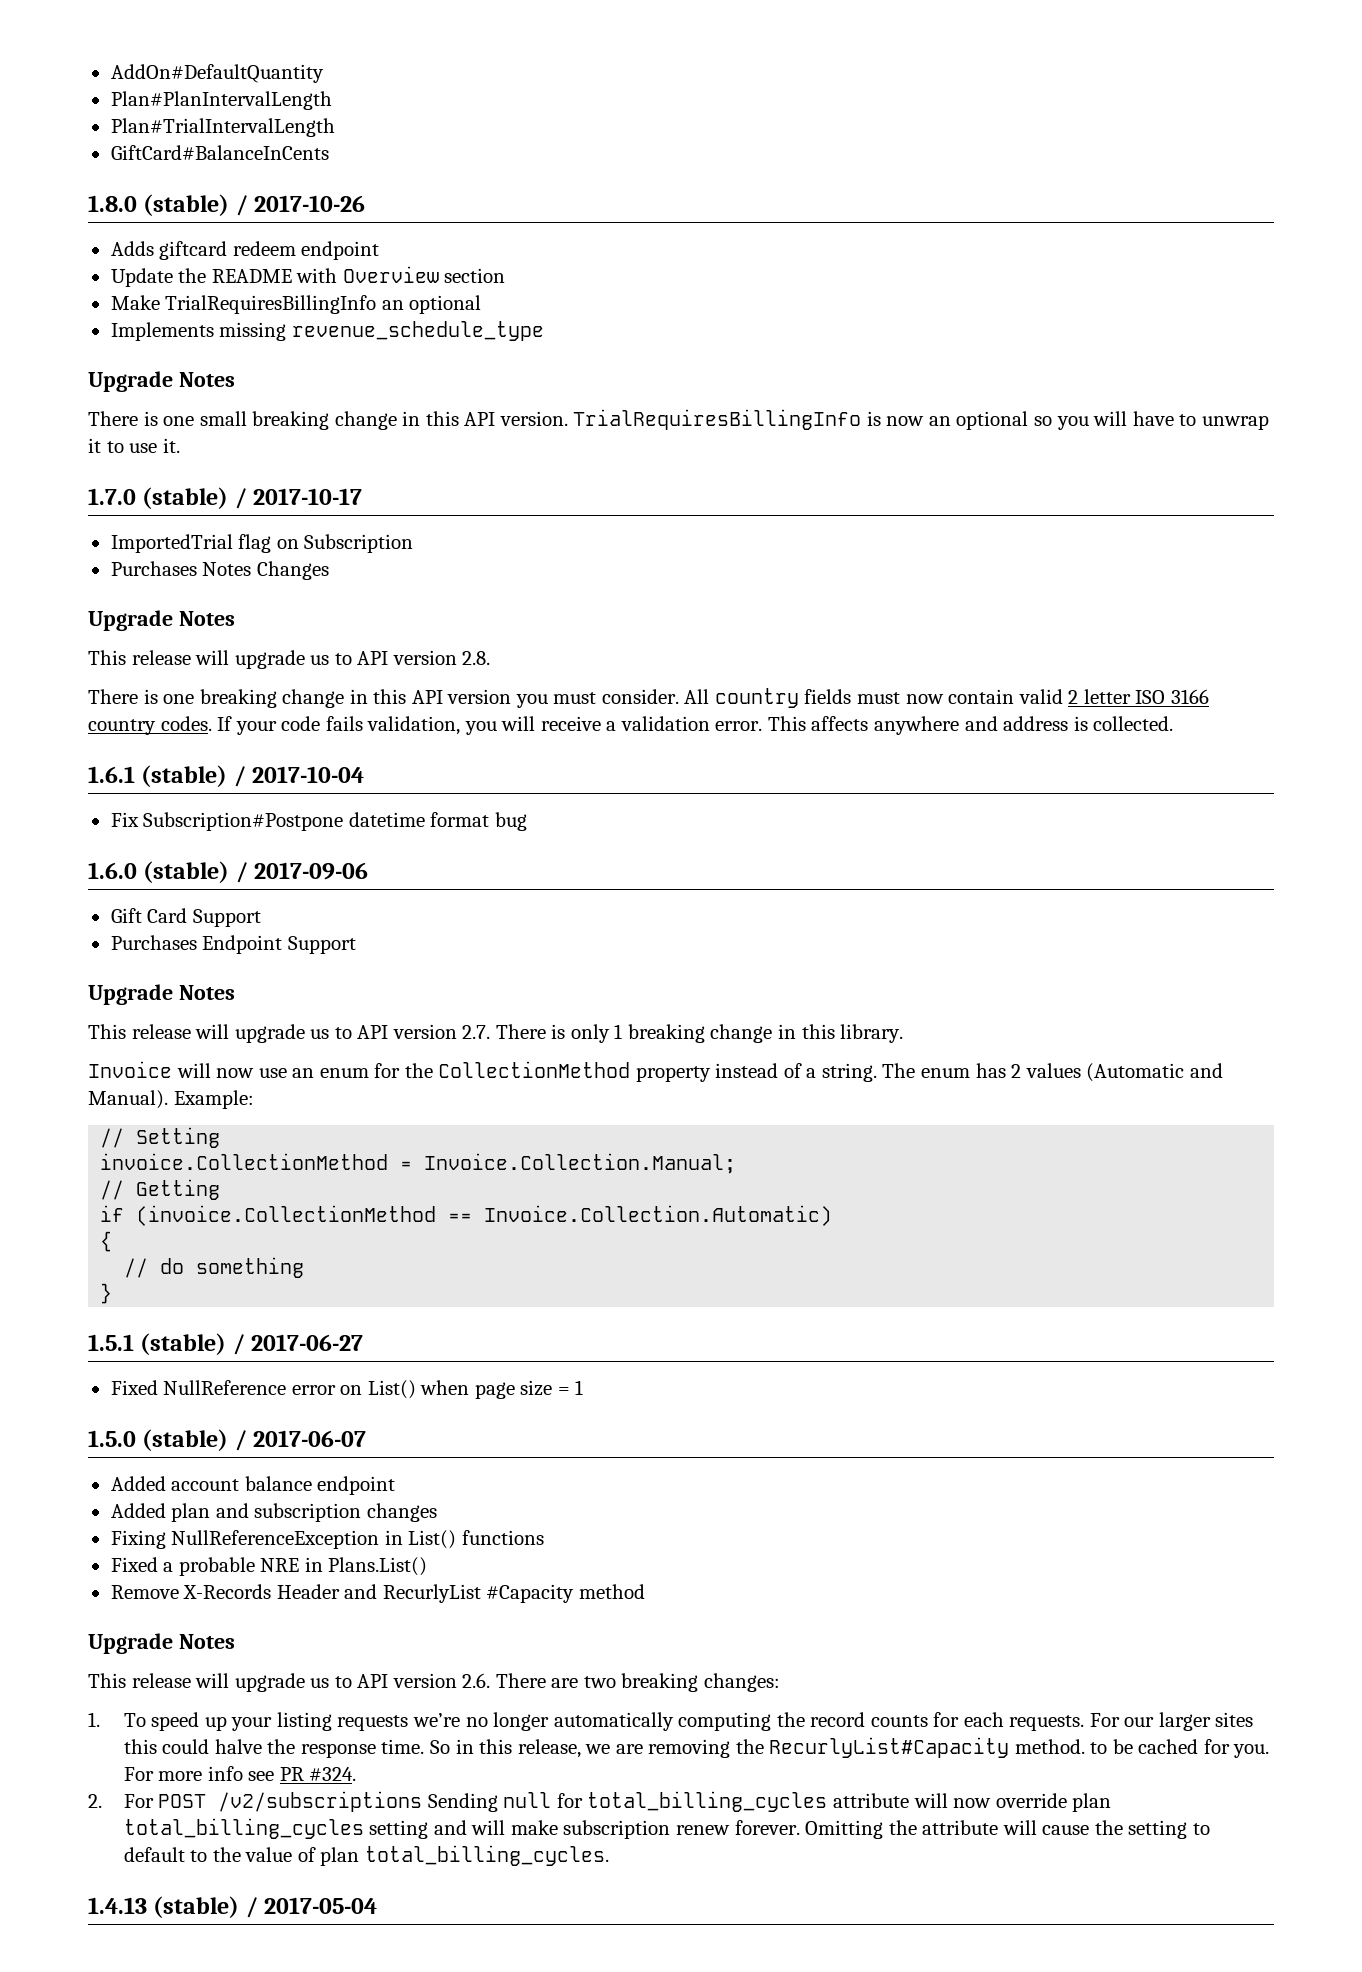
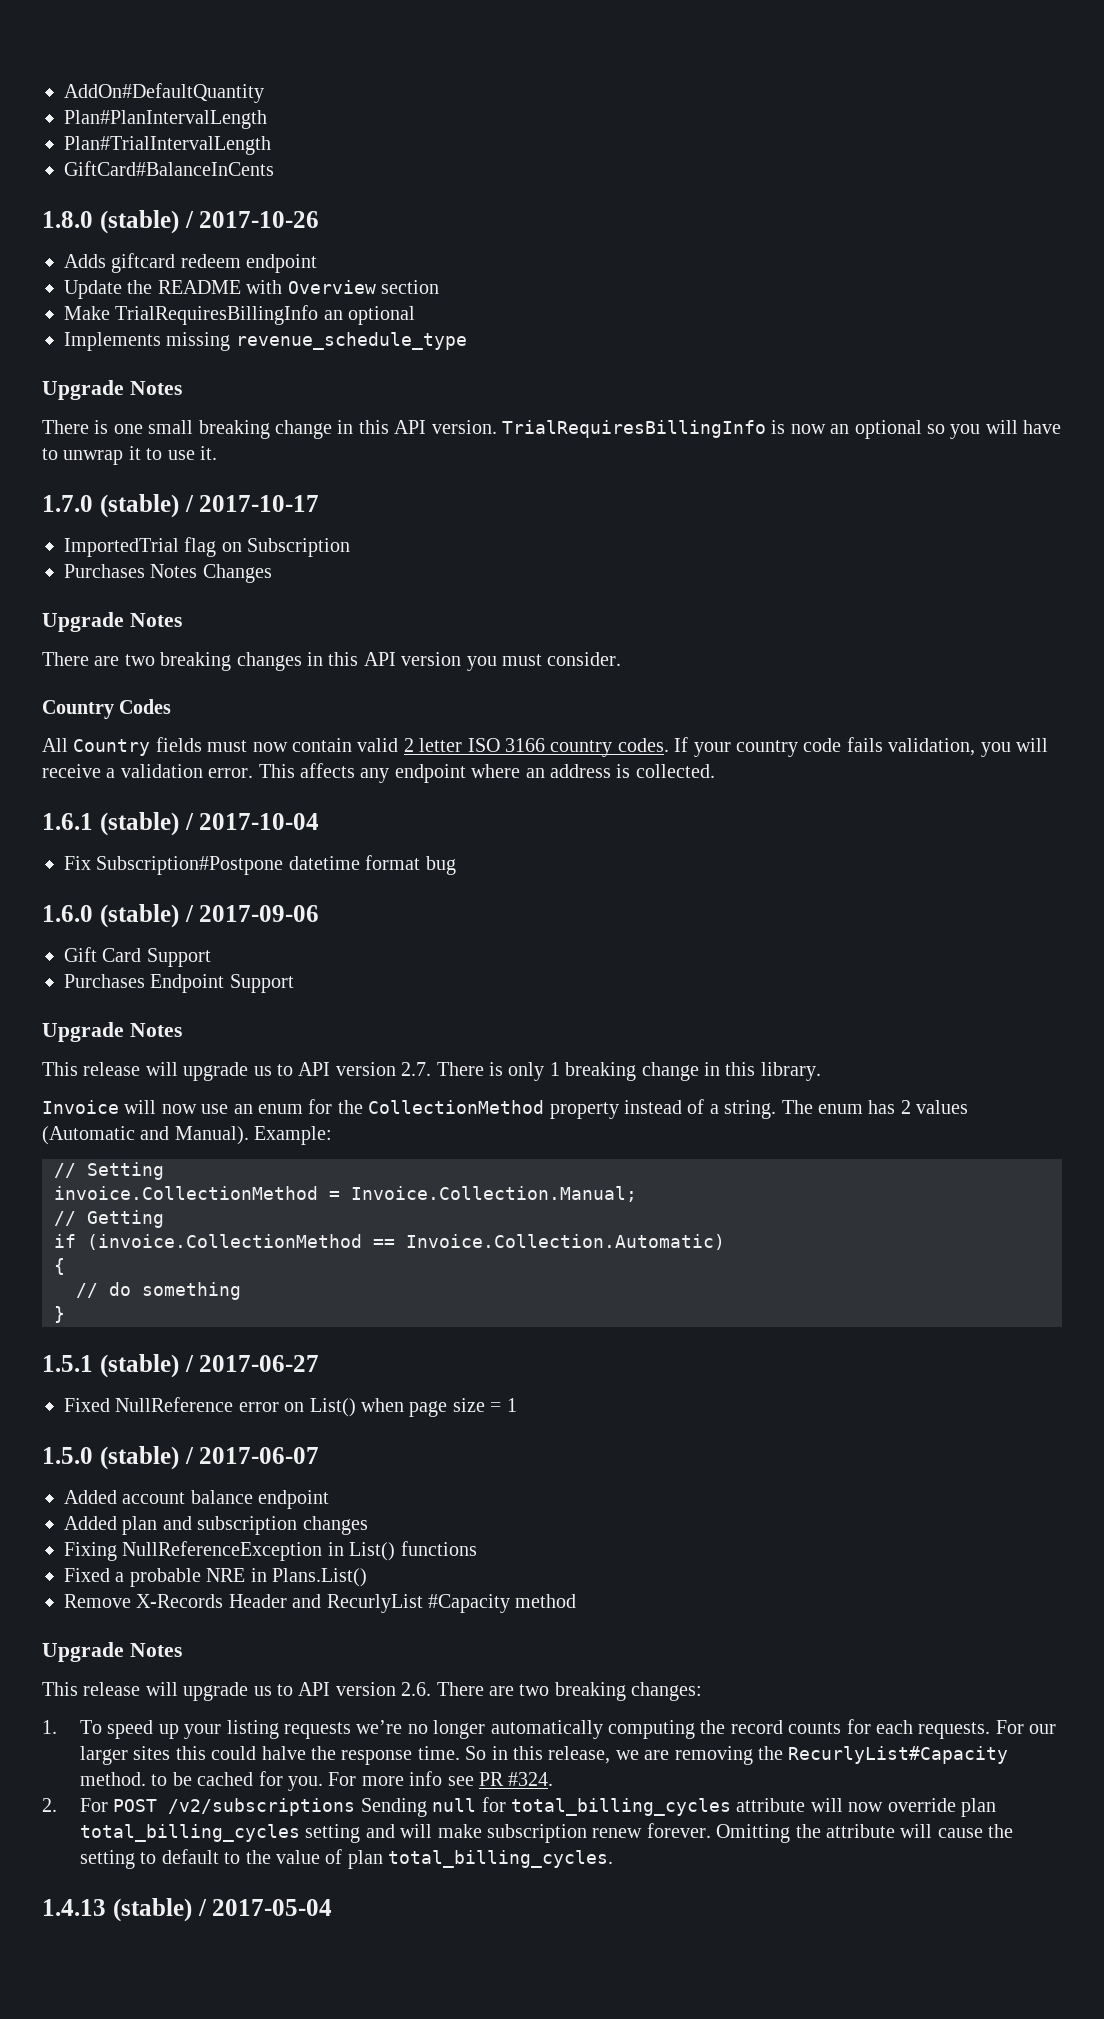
[88,650,491,669] [88,689,345,708] This release will upgrade us to API version 2.8. // There is one breaking change -> [42,652,302,671] There are two breaking changes
[684,688,799,708] All country -> [42,699,172,719] [42,738,151,756] // Country Codes // All Country
(277, 728) none -> [735,740,798,757] country
[874,716,998,735] anywhere and -> [360,764,545,783] any endpoint where an

